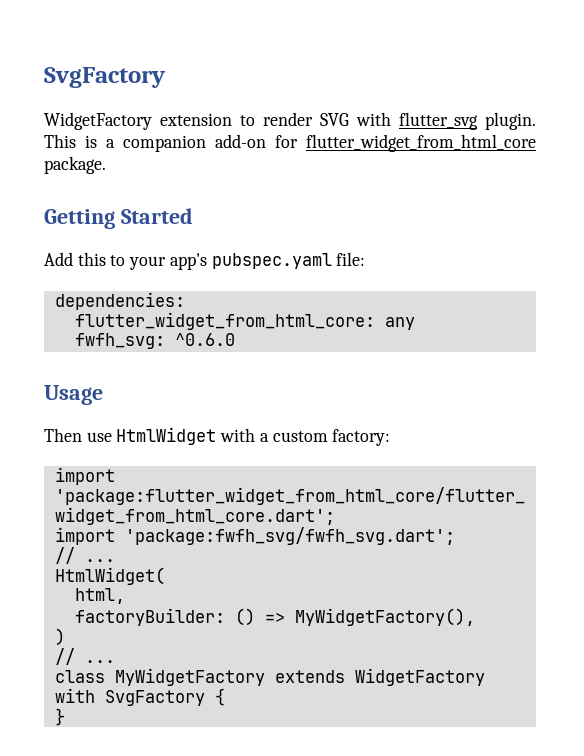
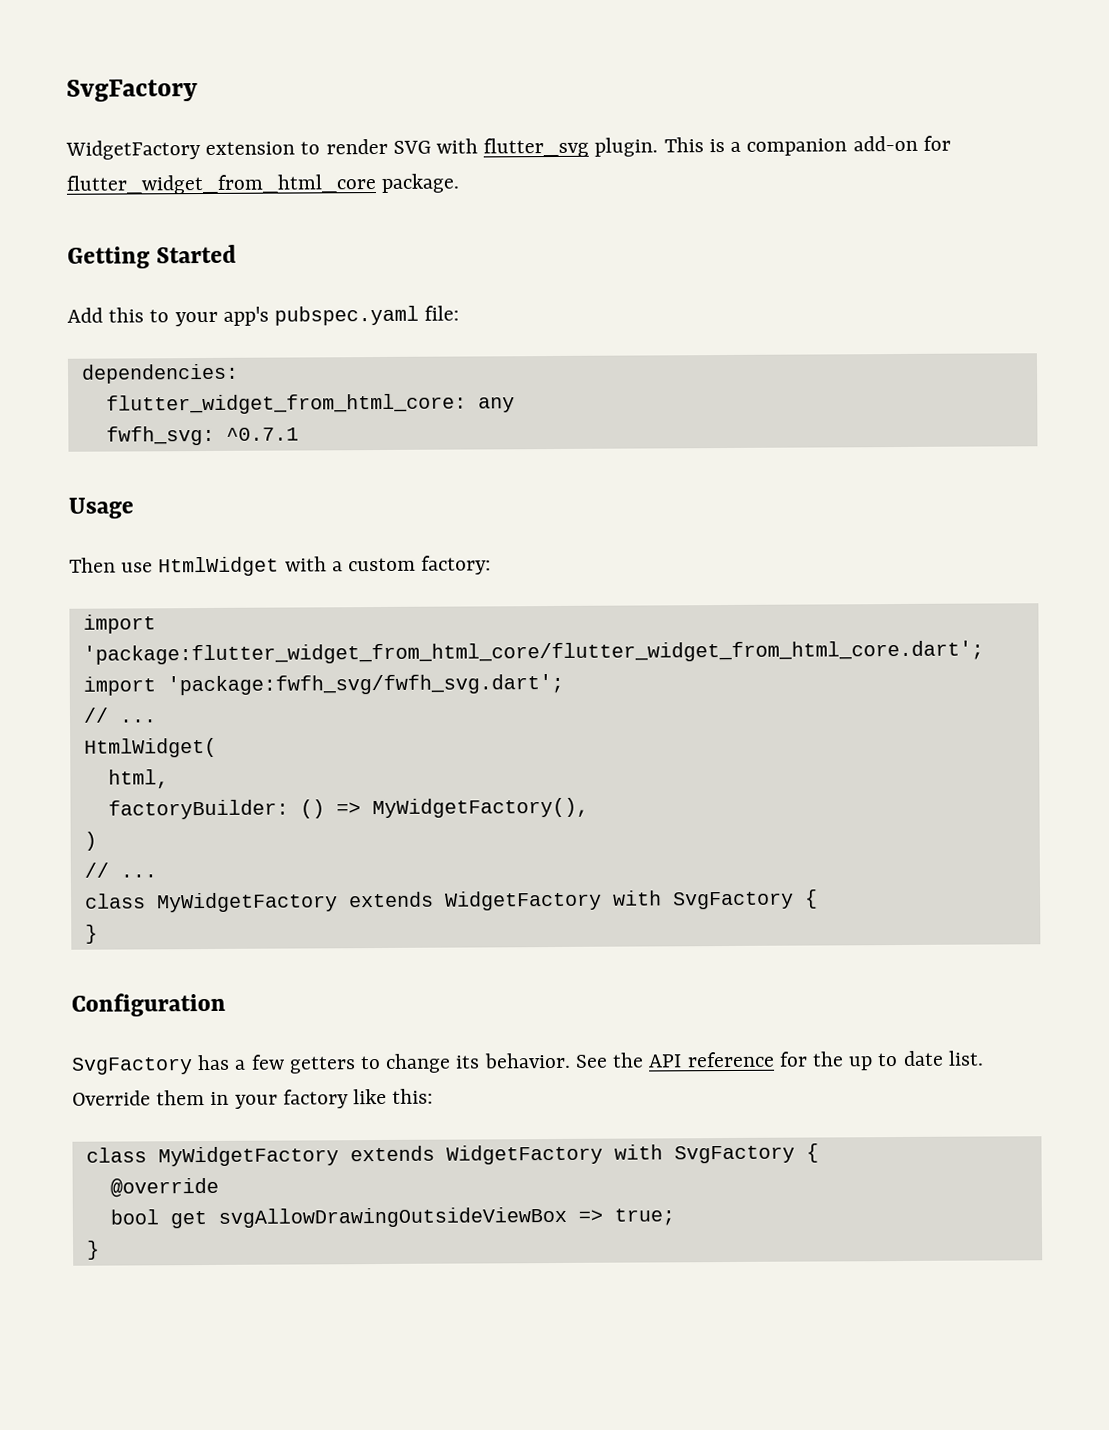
[174,333,235,346] ^0.6.0 -> [225,427,299,441] ^0.7.1
(65, 717) none -> [71,992,226,1017] [71,1050,984,1075] [72,1088,434,1109] [85,1143,819,1167] [109,1177,219,1198] [109,1206,675,1229] [86,1240,100,1260] // Configuration // SvgFactory has a few getters to change its behavior. See the API reference for the up to date list. Override them in your factory like this: // class MyWidgetFactory extends WidgetFactory with SvgFactory { // @override // bool get svgAllowDrawingOutsideViewBox => true; // }

